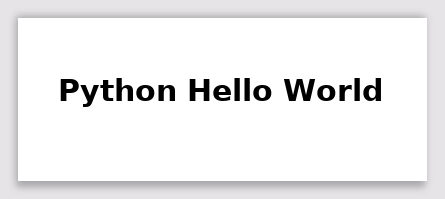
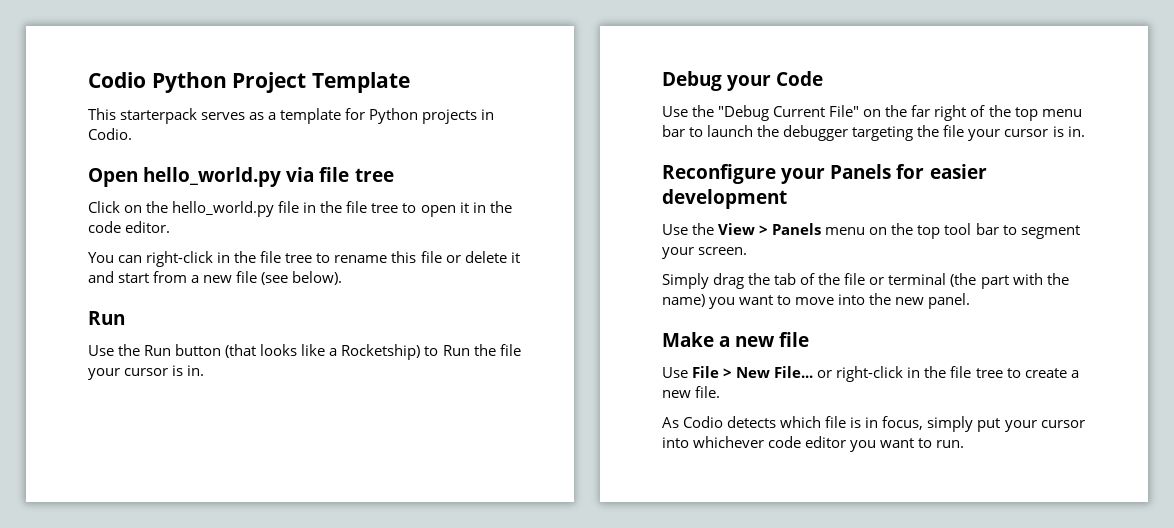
[58,78,384,107] Python Hello World -> [88,72,411,93] [88,108,495,124] [88,128,132,140] [88,167,394,187] [88,201,512,217] [88,221,171,233] [88,251,520,267] [88,271,343,285] [88,311,125,325] [88,344,521,360] [88,365,205,380] [662,71,824,91] [662,105,1082,121] [662,125,1085,141] [662,164,987,184] [662,189,787,209] [662,223,1080,239] [662,247,748,259] [662,273,1069,289] [662,293,971,309] [662,332,810,347] [662,366,1079,382] [662,386,721,398] [662,416,1085,432] [662,436,965,452] Codio Python Project Template // This starterpack serves as a template for Python projects in Codio. // Open hello_world.py via file tree // Click on the hello_world.py file in the file tree to open it in the code editor. // You can right-click in the file tree to rename this file or delete it and start from a new file (see below). // Run // Use the Run button (that looks like a Rocketship) to Run the file your cursor is in. // Debug your Code // Use the "Debug Current File" on the far right of the top menu bar to launch the debugger targeting the file your cursor is in. // Reconfigure your Panels for easier development // Use the View > Panels menu on the top tool bar to segment your screen. // Simply drag the tab of the file or terminal (the part with the name) you want to move into the new panel. // Make a new file // Use File > New File... or right-click in the file tree to create a new file. // As Codio detects which file is in focus, simply put your cursor into whichever code editor you want to run.

